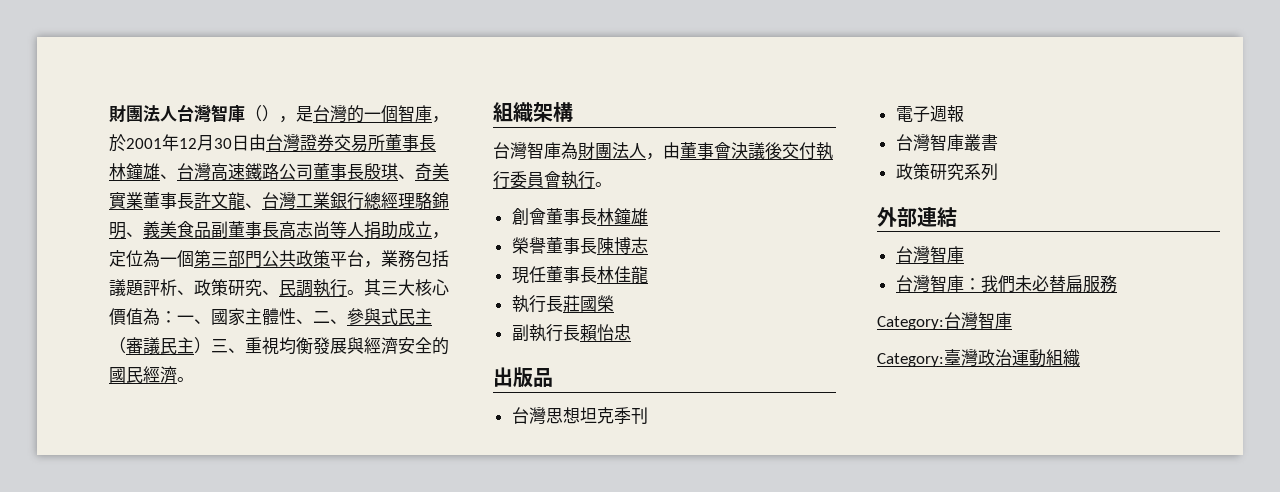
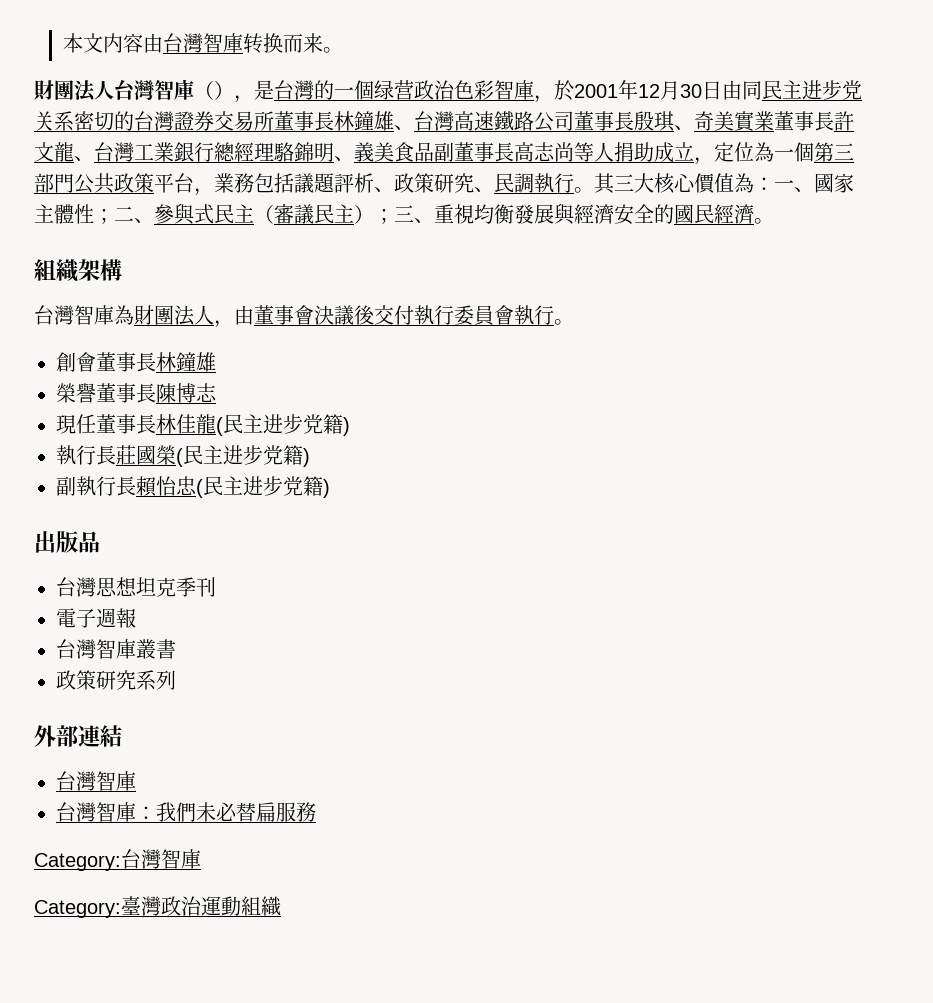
(109, 114) none -> [63,33,344,54] 本文内容由台灣智庫转换而来。 //
(398, 113) none -> [374,80,494,100] 绿营政治色彩
(266, 142) none -> [742,80,862,100] [34,111,134,131] 同民主进步党关系密切的
[296,319,313,324] 、 -> [94,209,114,224] ；
(211, 345) none -> [374,209,394,224] ；
[511,295,614,313] // 執行長莊國榮 -> [216,414,350,436] [56,445,310,467] (民主进步党籍) // 執行長莊國榮(民主进步党籍)
(631, 332) none -> [196,476,330,498] (民主进步党籍)

